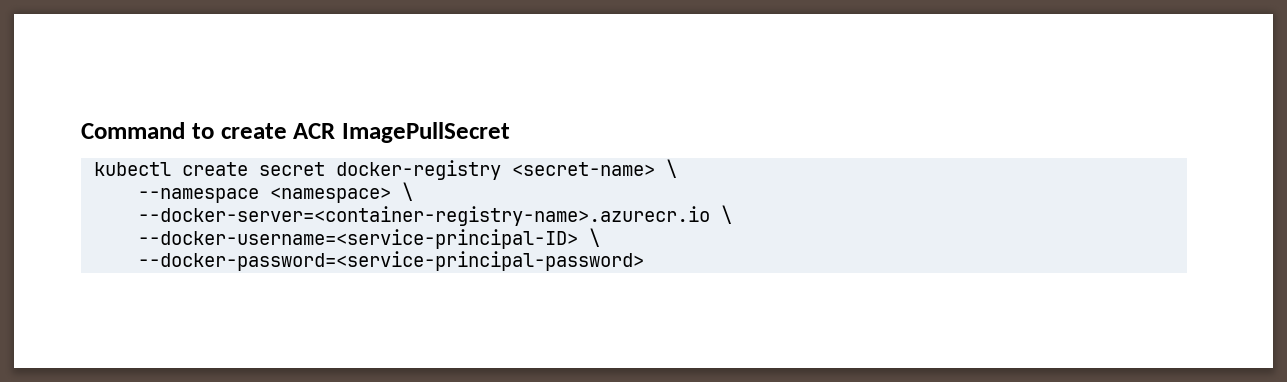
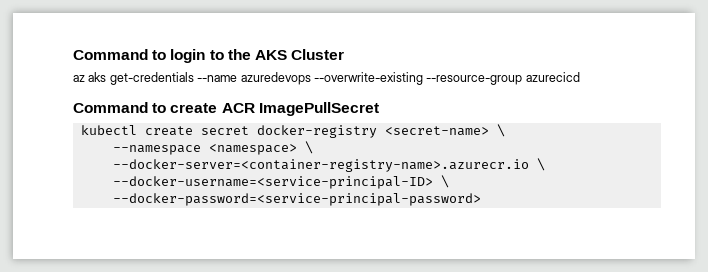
[81,122,214,139] Command to -> [73,49,345,63] [73,72,580,85] [73,102,167,113] Command to login to the AKS Cluster // az aks get-credentials --name azuredevops --overwrite-existing --resource-group azurecicd // Command to

